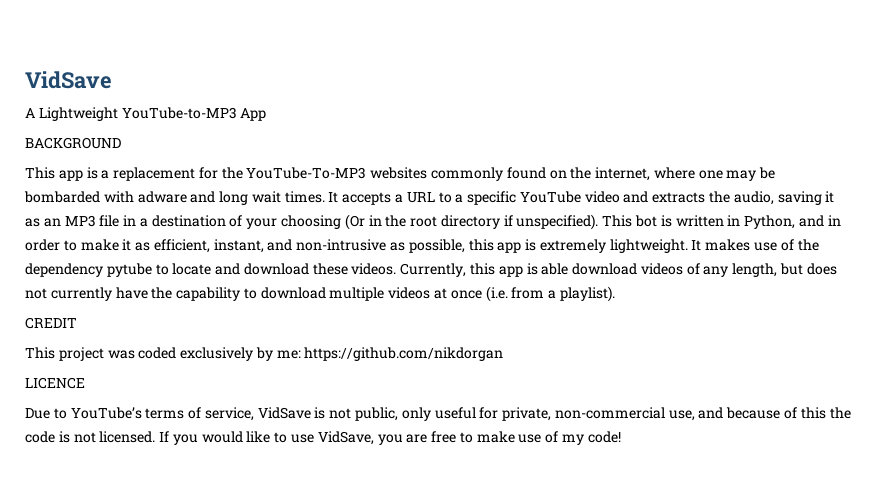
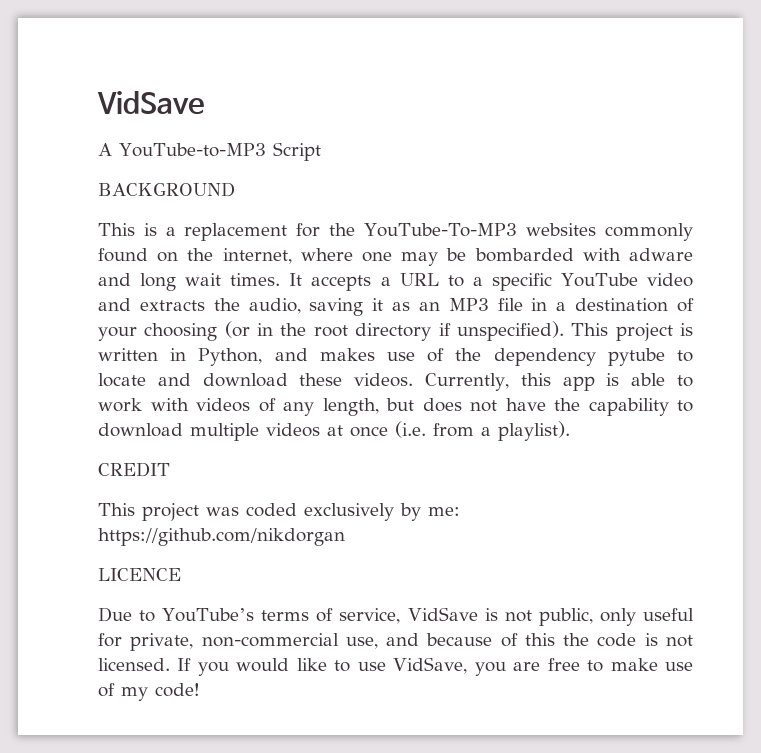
[38,107,267,121] Lightweight YouTube-to-MP3 App -> [119,142,321,161] YouTube-to-MP3 Script
[58,170,83,181] app -> (135, 229) none
[344,214,365,230] (Or -> [224,321,250,338] (or
[635,215,658,227] bot -> [615,323,673,341] project
[827,215,841,226] [25,239,702,253] in order to make it as efficient, instant, and non-intrusive as possible, this app is extremely lightweight. It -> (308, 354) none
[572,263,638,275] download -> [677,375,694,387] [98,398,189,412] to work with
[50,287,112,301] currently -> (497, 406) none

